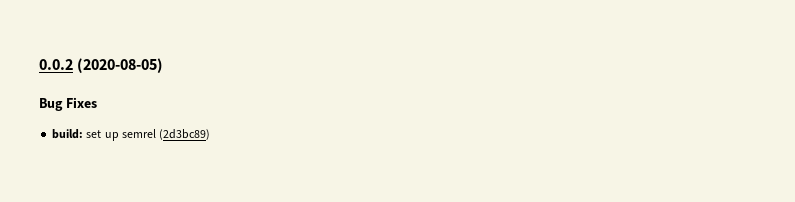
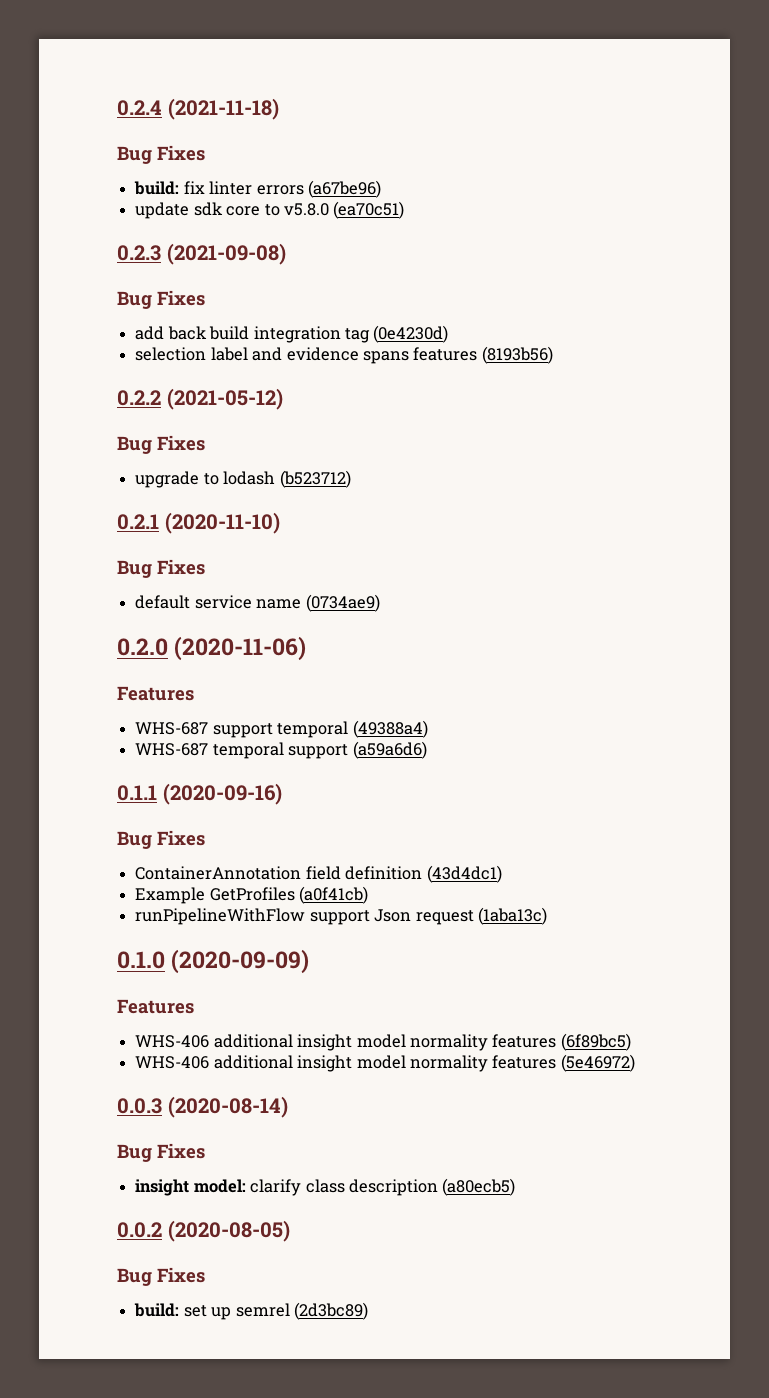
(39, 64) none -> [117,98,279,120] [117,145,205,164] [134,180,381,198] [135,201,405,219] [117,243,286,265] [117,290,205,309] [135,325,449,343] [135,346,553,364] [117,388,283,410] [117,435,205,454] [135,470,351,488] [117,512,280,534] [117,559,205,578] [135,594,380,612] [117,636,307,661] [117,686,194,701] [135,720,428,738] [135,741,427,759] [117,783,282,805] [117,830,205,849] [135,865,502,883] [135,886,369,904] [135,907,547,925] [117,949,310,974] [117,999,194,1014] [135,1033,631,1051] [135,1054,635,1072] [117,1096,288,1118] [117,1143,205,1162] [135,1178,516,1196] 0.2.4 (2021-11-18) // Bug Fixes // build: fix linter errors (a67be96) // update sdk core to v5.8.0 (ea70c51) // 0.2.3 (2021-09-08) // Bug Fixes // add back build integration tag (0e4230d) // selection label and evidence spans features (8193b56) // 0.2.2 (2021-05-12) // Bug Fixes // upgrade to lodash (b523712) // 0.2.1 (2020-11-10) // Bug Fixes // default service name (0734ae9) // 0.2.0 (2020-11-06) // Features // WHS-687 support temporal (49388a4) // WHS-687 temporal support (a59a6d6) // 0.1.1 (2020-09-16) // Bug Fixes // ContainerAnnotation field definition (43d4dc1) // Example GetProfiles (a0f41cb) // runPipelineWithFlow support Json request (1aba13c) // 0.1.0 (2020-09-09) // Features // WHS-406 additional insight model normality features (6f89bc5) // WHS-406 additional insight model normality features (5e46972) // 0.0.3 (2020-08-14) // Bug Fixes // insight model: clarify class description (a80ecb5) //

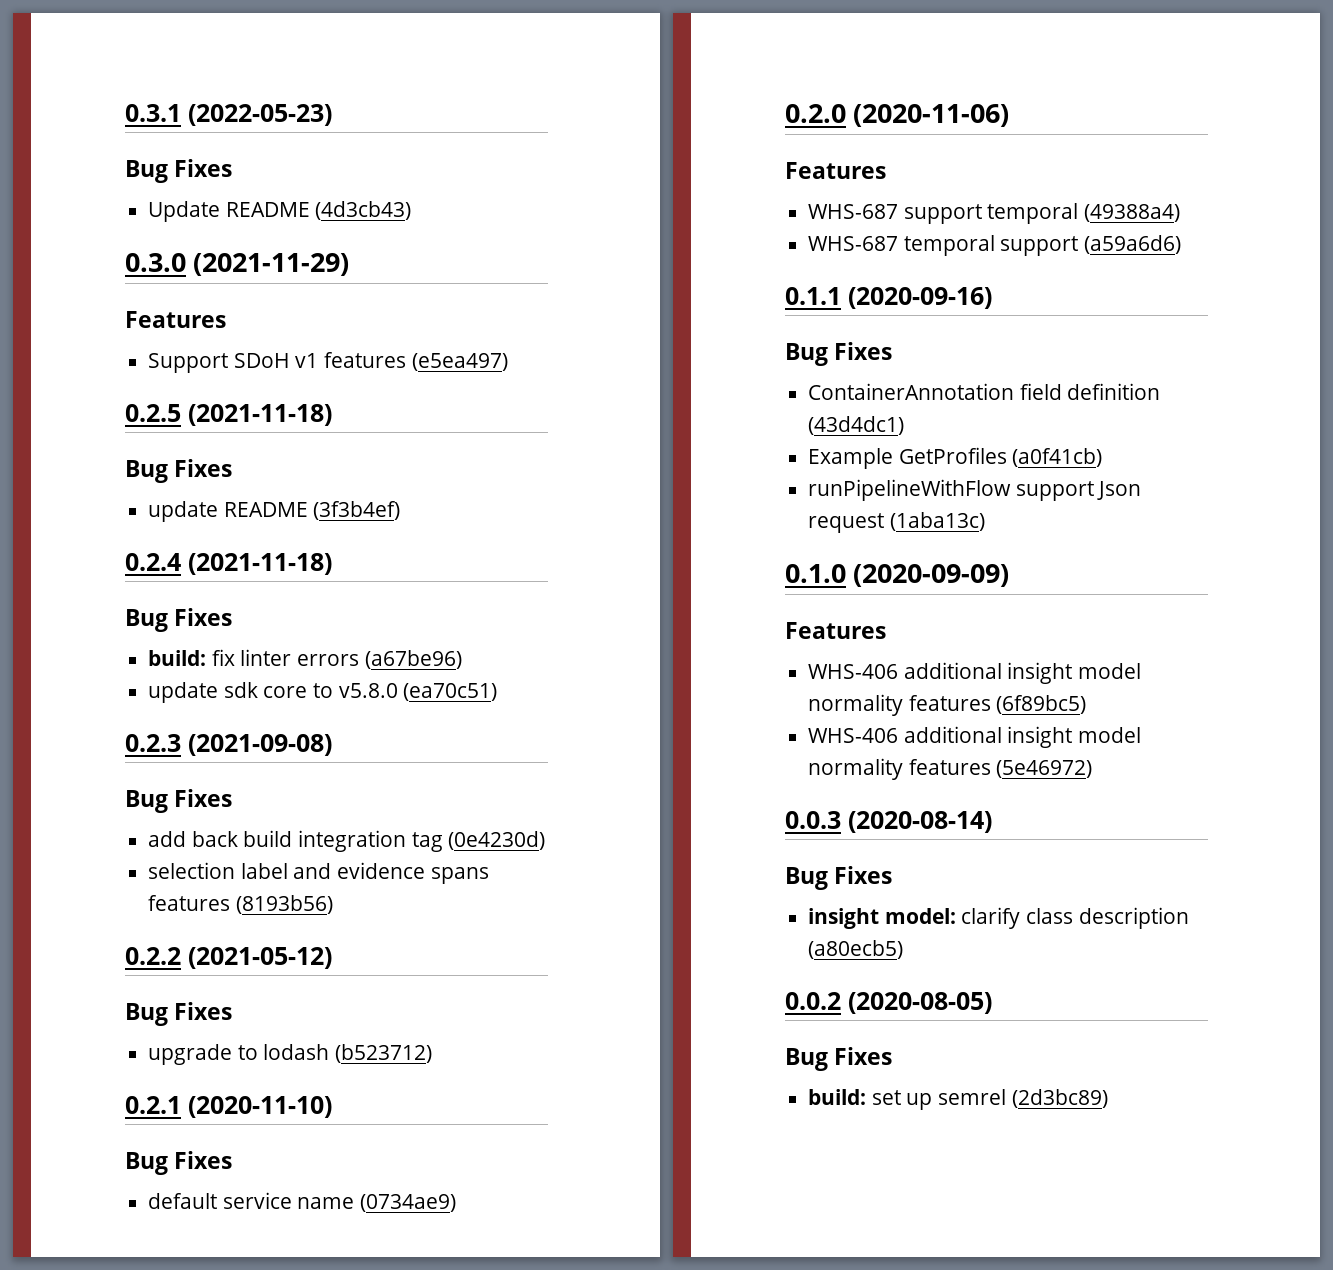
(117, 108) none -> [125,104,332,126] [125,159,233,183] [148,201,412,222] [125,253,350,276] [125,311,226,328] [148,352,508,373] [125,404,332,426] [125,459,233,483] [148,501,401,522] 0.3.1 (2022-05-23) // Bug Fixes // Update README (4d3cb43) // 0.3.0 (2021-11-29) // Features // Support SDoH v1 features (e5ea497) // 0.2.5 (2021-11-18) // Bug Fixes // update README (3f3b4ef) //

